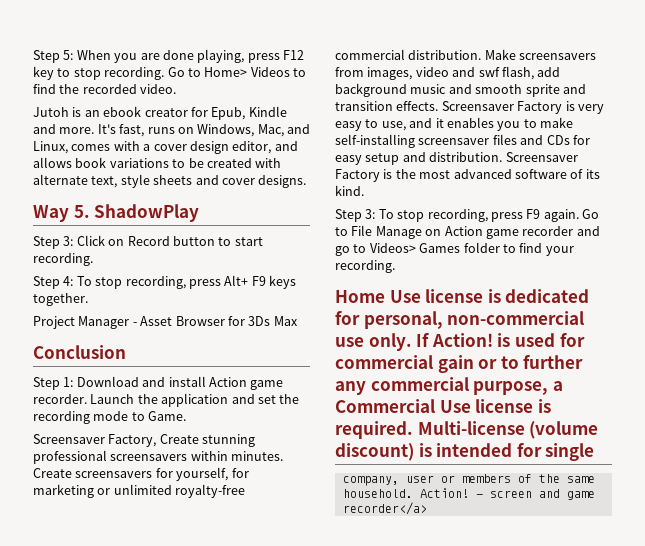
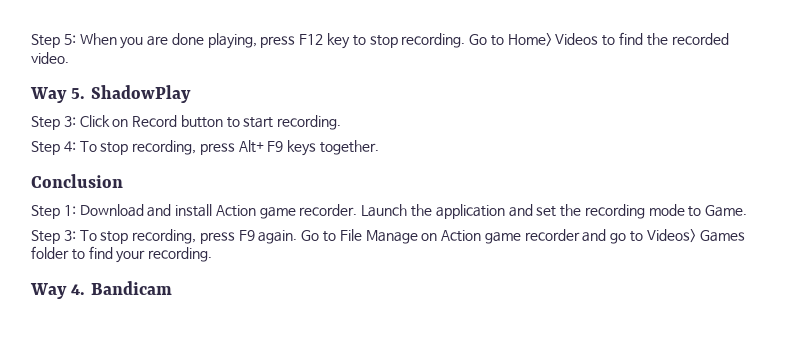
[33,106,287,120] [33,124,310,137] [33,141,298,154] [33,157,282,168] [33,174,307,188] // Jutoh is an ebook creator for Epub, Kindle and more. It's fast, runs on Windows, Mac, and Linux, comes with a cover design editor, and allows book variations to be created with alternate text, style sheets and cover designs. -> (69, 58) none
[33,316,298,329] // Project Manager - Asset Browser for 3Ds Max -> (380, 147) none
[33,434,256,447] [33,450,284,464] [33,467,249,481] [33,484,246,498] [335,49,597,60] [335,66,561,80] [335,83,586,97] [335,101,604,114] [335,117,573,131] [335,134,590,148] [335,152,578,165] [335,169,600,182] [335,185,364,196] // Screensaver Factory, Create stunning professional screensavers within minutes. Create screensavers for yourself, for marketing or unlimited royalty-free commercial distribution. Make screensavers from images, video and swf flash, add background music and smooth sprite and transition effects. Screensaver Factory is very easy to use, and it enables you to make self-installing screensaver files and CDs for easy setup and distribution. Screensaver Factory is the most advanced software of its kind. -> (748, 211) none
[335,289,590,303] [335,311,585,329] [335,333,585,351] [335,355,584,373] [335,377,563,395] [335,399,551,413] [335,421,599,439] [335,443,595,461] [342,474,595,486] [342,488,595,500] [342,502,427,515] Home Use license is dedicated for personal, non-commercial use only. If Action! is used for commercial gain or to further any commercial purpose, a Commercial Use license is required. Multi-license (volume discount) is intended for single // company, user or members of the same household. Action! - screen and game recorder</a> -> [30,281,172,299] Way 4. Bandicam

